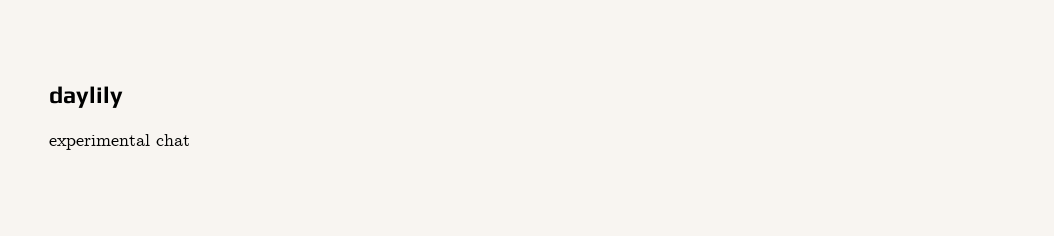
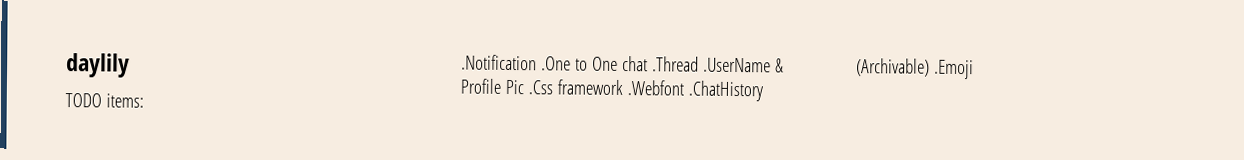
[49,134,190,150] experimental chat -> [65,93,144,108] [461,54,784,73] [460,78,763,102] [856,58,974,80] TODO items: // .Notification .One to One chat .Thread .UserName & Profile Pic .Css framework .Webfont .ChatHistory (Archivable) .Emoji

